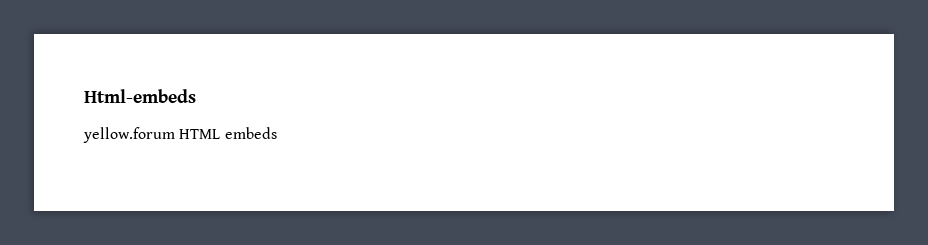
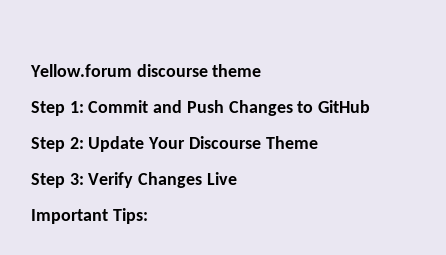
[84,89,196,103] [83,127,277,143] Html-embeds // yellow.forum HTML embeds -> [30,64,262,77] [31,100,371,116] [31,136,318,152] [31,172,237,188] [31,208,148,224] Yellow.forum discourse theme // Step 1: Commit and Push Changes to GitHub // Step 2: Update Your Discourse Theme // Step 3: Verify Changes Live // Important Tips:

